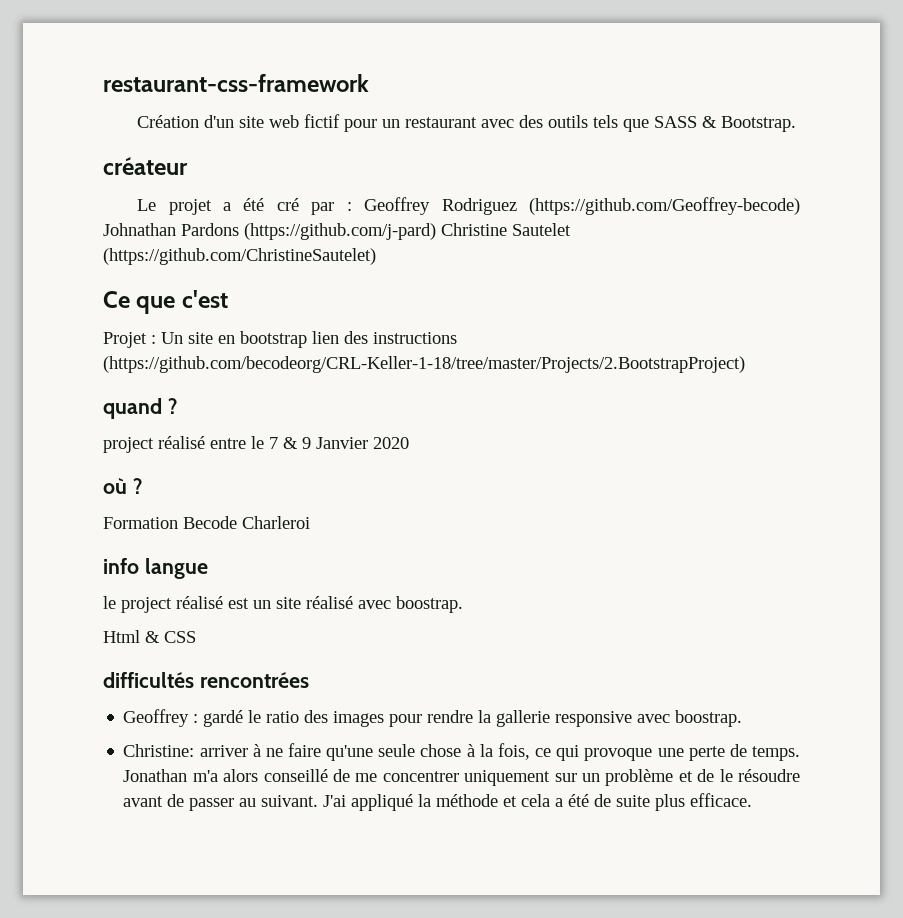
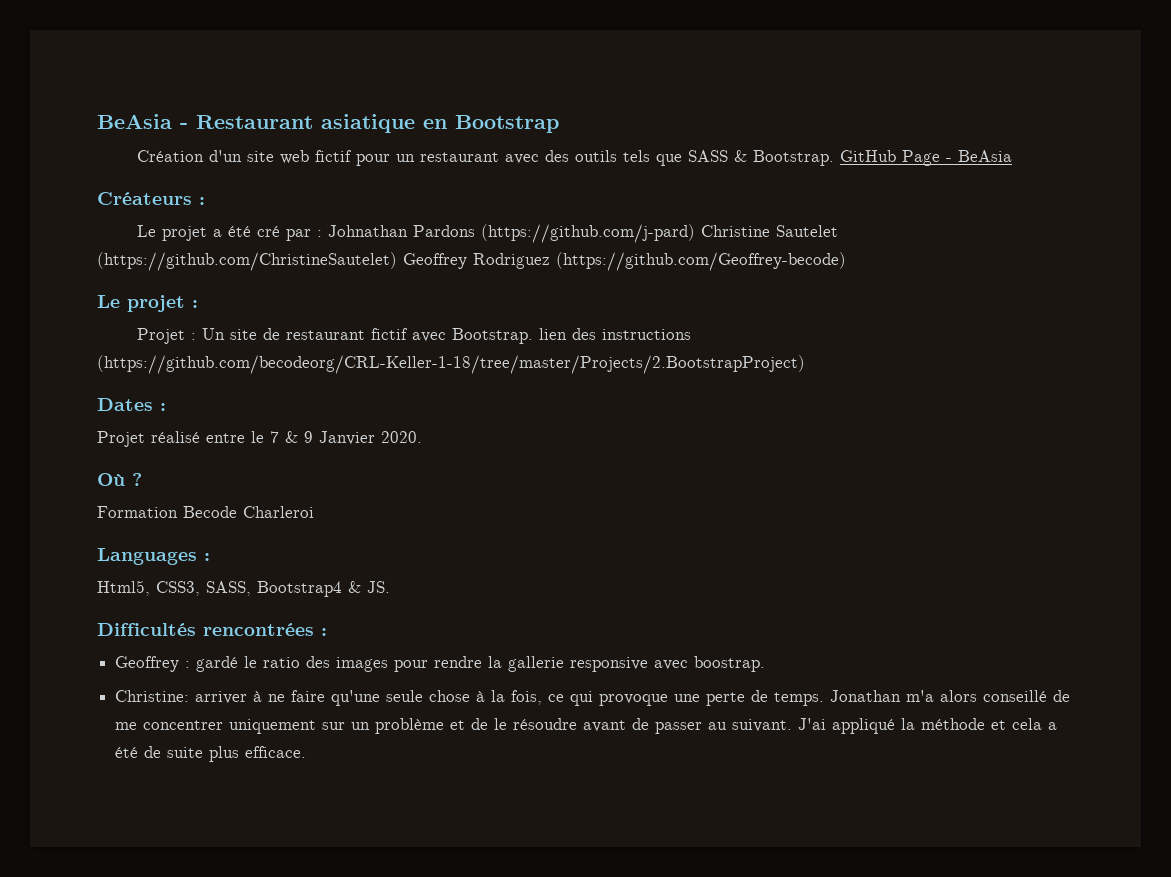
[103,74,369,92] restaurant-css-framework -> [97,114,559,133] BeAsia - Restaurant asiatique en Bootstrap
[103,157,188,175] // créateur -> [840,150,1013,166] [97,192,205,205] GitHub Page - BeAsia // Créateurs :
[364,197,800,215] Geoffrey Rodriguez (https://github.com/Geoffrey-becode) -> (323, 233) none
[103,290,228,314] // Ce que c'est -> [403,252,846,271] [97,295,198,312] Geoffrey Rodriguez (https://github.com/Geoffrey-becode) // Le projet :
[218,331,307,348] en bootstrap -> [263,328,534,344] de restaurant fictif avec Bootstrap.
[103,398,178,419] [103,437,154,453] quand ? // project -> [97,398,166,411] [97,431,145,447] Dates : // Projet
[373,437,409,449] [103,478,127,494] 2020 // où -> [381,431,422,443] [97,473,125,486] 2020. // Où
[103,558,208,579] [103,596,463,613] [103,630,196,643] [103,672,194,688] info langue // le project réalisé est un site réalisé avec boostrap. // Html & CSS // difficultés -> [97,548,210,565] [97,580,390,597] [97,623,196,636] Languages : // Html5, CSS3, SASS, Bootstrap4 & JS. // Difficultés
(309, 680) none -> [321,628,327,636] :

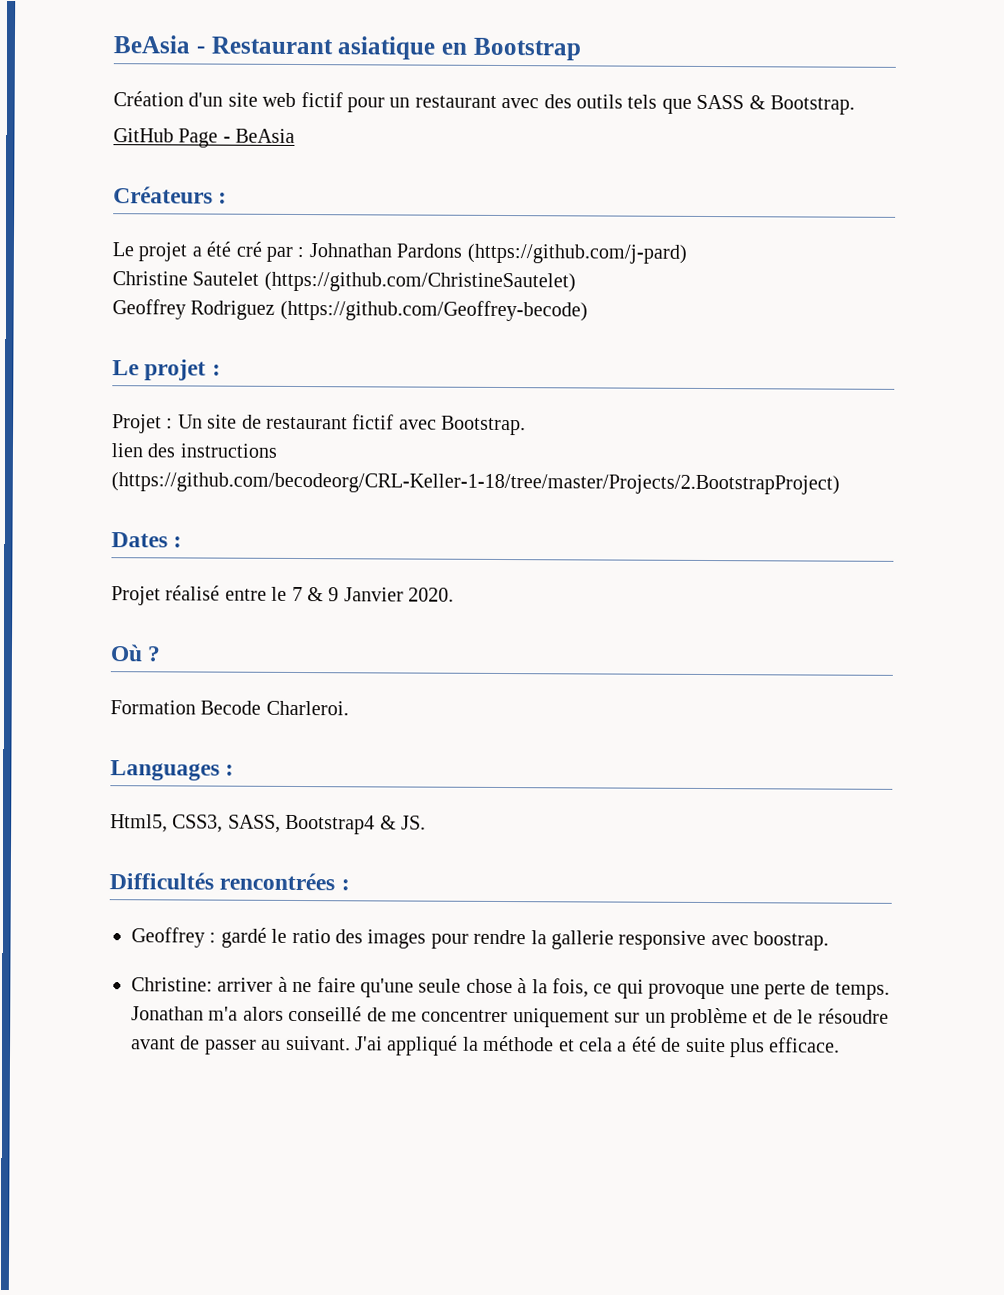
(835, 158) none -> (855, 105) //
(696, 233) none -> (687, 253) //
(397, 261) none -> (576, 282) //
(534, 336) none -> (527, 425) //
[243,506,314,518] Charleroi -> [265,700,349,716] Charleroi.

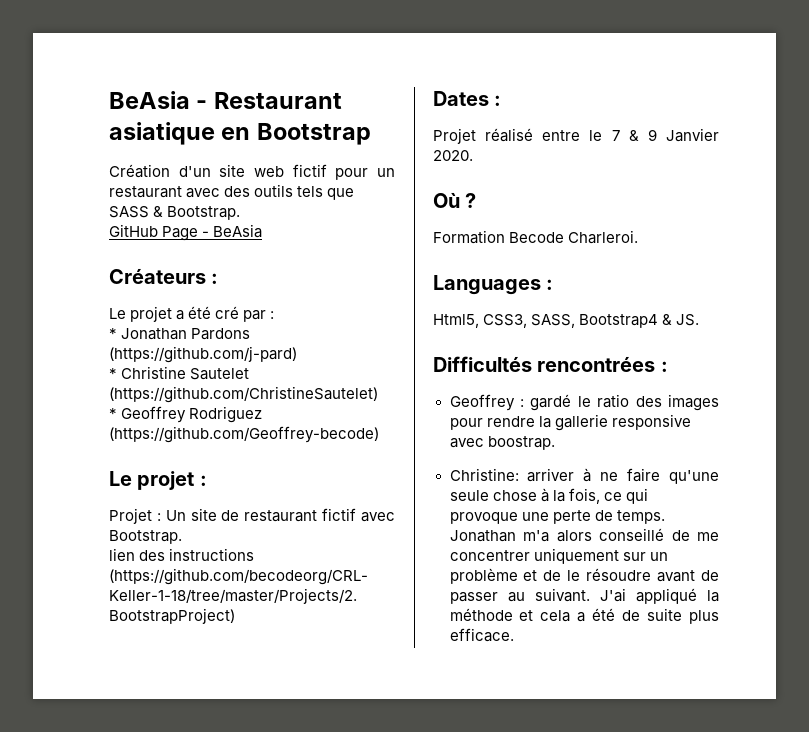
[308,243,392,258] Johnathan -> [109,328,188,340] // * Jonathan
(687, 253) none -> [109,368,117,379] *
(576, 282) none -> [109,408,117,419] *

